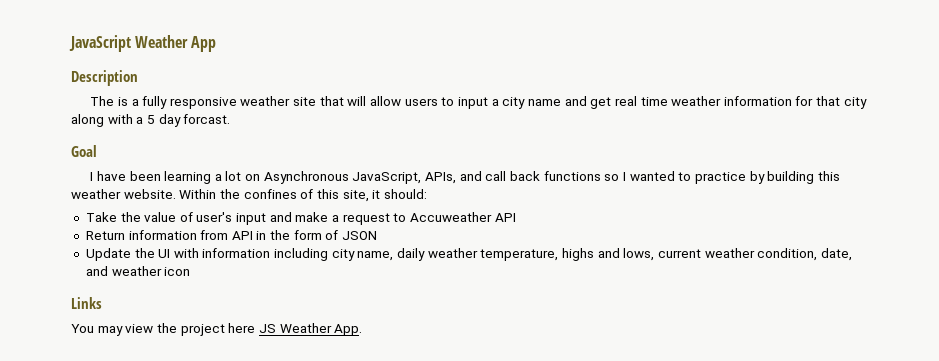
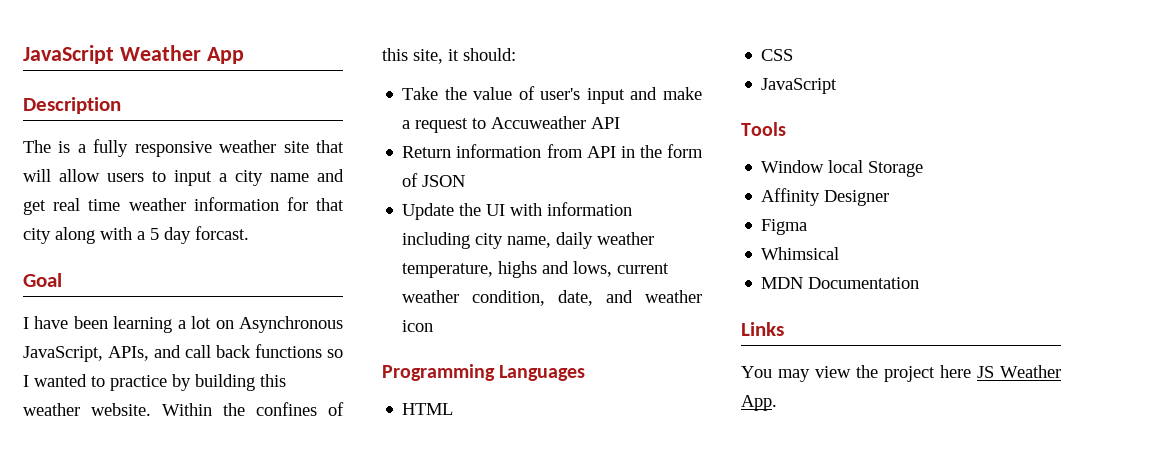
(191, 271) none -> [382,364,586,381] [402,403,454,415] [761,49,794,61] [761,78,838,94] [741,122,786,136] [761,160,924,177] [761,188,890,206] [761,219,808,235] [761,247,840,260] [761,277,920,289] // Programming Languages // HTML // CSS // JavaScript // Tools // Window local Storage // Affinity Designer // Figma // Whimsical // MDN Documentation

